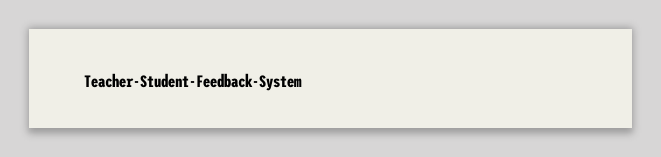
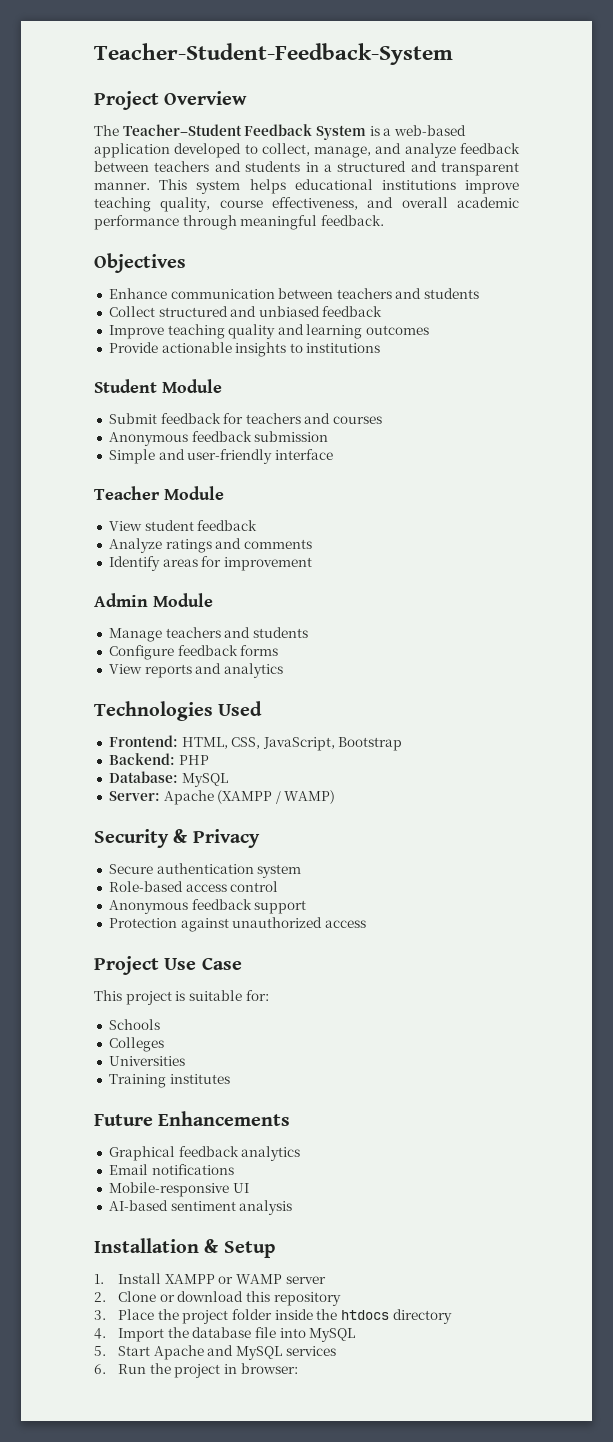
(302, 82) none -> [94,91,248,110] [94,124,466,140] [94,143,520,158] [94,161,519,176] [94,179,519,194] [94,197,519,212] [94,215,384,230] [94,253,186,273] [108,288,480,299] [108,306,383,317] [108,324,430,339] [108,342,381,357] [94,379,222,393] [108,413,383,424] [108,431,329,446] [108,449,333,464] [94,486,224,500] [108,520,258,531] [108,538,312,553] [108,556,312,571] [94,593,213,607] [108,627,308,642] [108,645,279,660] [108,663,283,678] [94,701,263,721] [108,735,403,751] [108,753,209,765] [108,771,228,787] [108,790,336,805] [94,829,260,848] [108,863,302,878] [108,881,279,892] [108,899,307,914] [108,917,366,932] [94,956,242,975] [94,990,269,1005] [108,1019,160,1030] [108,1037,164,1052] [108,1056,185,1066] [108,1074,230,1088] [94,1111,291,1126] [108,1146,301,1161] [108,1164,234,1175] [108,1182,249,1197] [108,1200,293,1215] [94,1238,275,1258] [94,1273,326,1284] [94,1291,341,1306] [94,1309,452,1324] [94,1327,356,1342] [94,1345,336,1360] [94,1363,298,1378] // Project Overview // The Teacher–Student Feedback System is a web-based application developed to collect, manage, and analyze feedback between teachers and students in a structured and transparent manner. This system helps educational institutions improve teaching quality, course effectiveness, and overall academic performance through meaningful feedback. // Objectives // Enhance communication between teachers and students // Collect structured and unbiased feedback // Improve teaching quality and learning outcomes // Provide actionable insights to institutions // Student Module // Submit feedback for teachers and courses // Anonymous feedback submission // Simple and user-friendly interface // Teacher Module // View student feedback // Analyze ratings and comments // Identify areas for improvement // Admin Module // Manage teachers and students // Configure feedback forms // View reports and analytics // Technologies Used // Frontend: HTML, CSS, JavaScript, Bootstrap // Backend: PHP // Database: MySQL // Server: Apache (XAMPP / WAMP) // Security & Privacy // Secure authentication system // Role-based access control // Anonymous feedback support // Protection against unauthorized access // Project Use Case // This project is suitable for: // Schools // Colleges // Universities // Training institutes // Future Enhancements // Graphical feedback analytics // Email notifications // Mobile-responsive UI // AI-based sentiment analysis // Installation & Setup // 1. Install XAMPP or WAMP server // 2. Clone or download this repository // 3. Place the project folder inside the htdocs directory // 4. Import the database file into MySQL // 5. Start Apache and MySQL services // 6. Run the project in browser:

